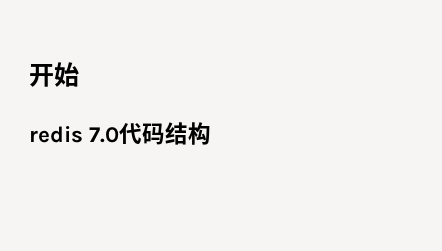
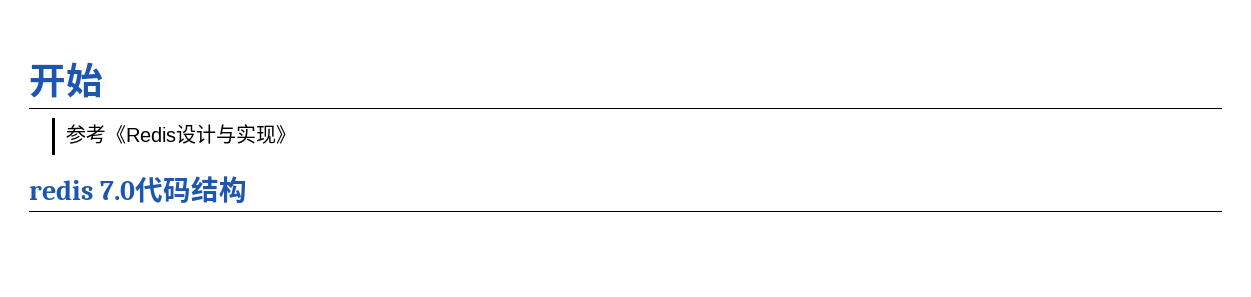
(79, 74) none -> [65,124,296,144] // 参考《Redis设计与实现》

